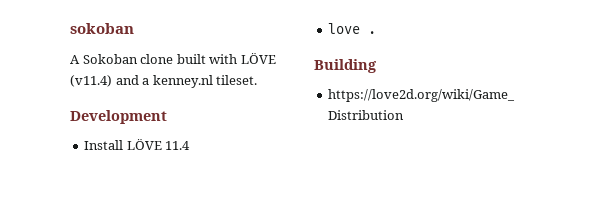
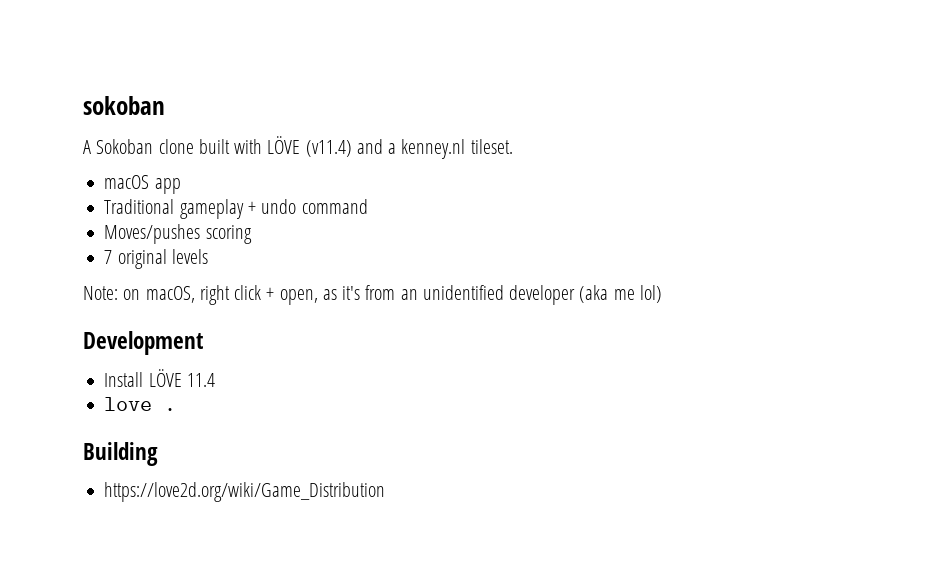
(258, 80) none -> [104,175,181,194] [104,199,368,219] [104,224,252,244] [104,249,208,269] [83,285,662,305] // macOS app // Traditional gameplay + undo command // Moves/pushes scoring // 7 original levels // Note: on macOS, right click + open, as it's from an unidentified developer (aka me lol)

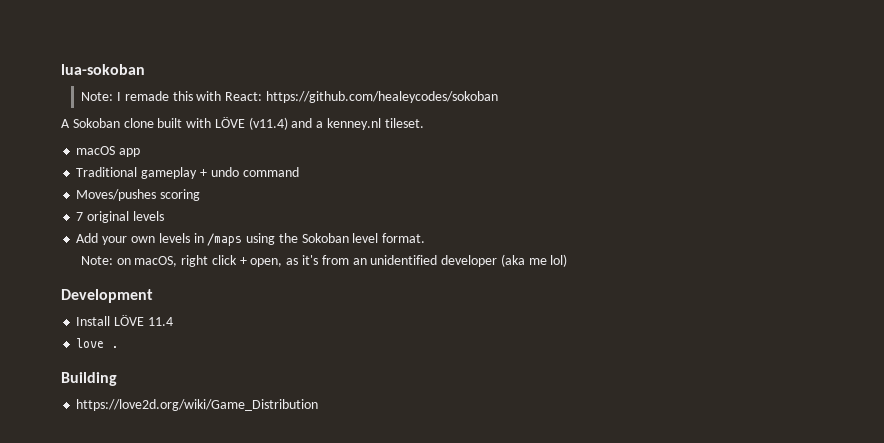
[83,96,165,115] sokoban -> [61,64,145,75] [81,91,498,103] lua-sokoban // Note: I remade this with React: https://github.com/healeycodes/sokoban
(208, 256) none -> [76,233,426,246] // Add your own levels in /maps using the Sokoban level format.

